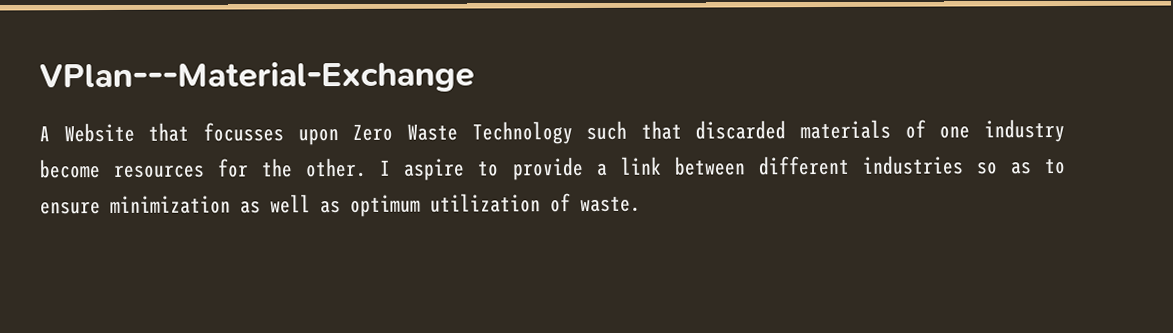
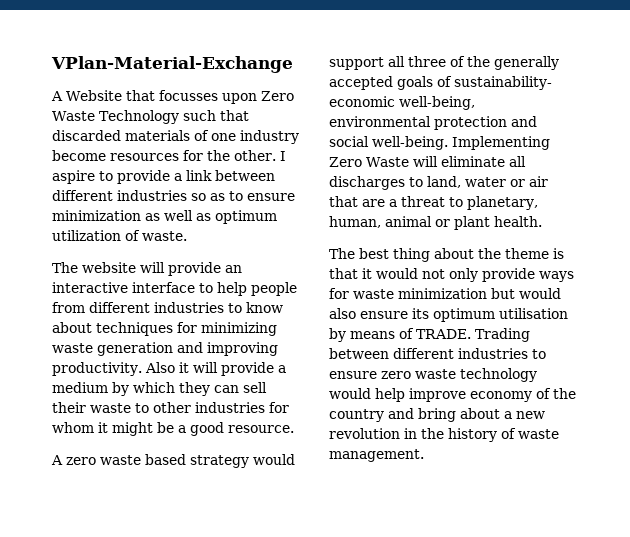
[39,60,475,94] VPlan---Material-Exchange -> [51,56,293,73] VPlan-Material-Exchange
(641, 204) none -> [52,262,242,276] [52,282,297,296] [52,302,283,313] [52,322,277,336] [52,342,278,356] [52,362,286,376] [52,382,267,396] [52,402,289,413] [52,422,294,436] [51,454,295,468] [329,56,559,70] [329,76,552,90] [329,96,475,110] [329,116,537,130] [329,136,550,150] [329,156,526,167] [329,176,548,190] [329,196,538,210] [329,216,542,230] [329,248,564,262] [329,268,574,282] [329,288,561,299] [329,308,568,322] [329,328,530,342] [329,348,546,359] [329,368,537,382] [329,388,576,402] [329,408,545,422] [329,428,559,442] [329,449,424,462] // The website will provide an interactive interface to help people from different industries to know about techniques for minimizing waste generation and improving productivity. Also it will provide a medium by which they can sell their waste to other industries for whom it might be a good resource. // A zero waste based strategy would support all three of the generally accepted goals of sustainability- economic well-being, environmental protection and social well-being. Implementing Zero Waste will eliminate all discharges to land, water or air that are a threat to planetary, human, animal or plant health. // The best thing about the theme is that it would not only provide ways for waste minimization but would also ensure its optimum utilisation by means of TRADE. Trading between different industries to ensure zero waste technology would help improve economy of the country and bring about a new revolution in the history of waste management.

